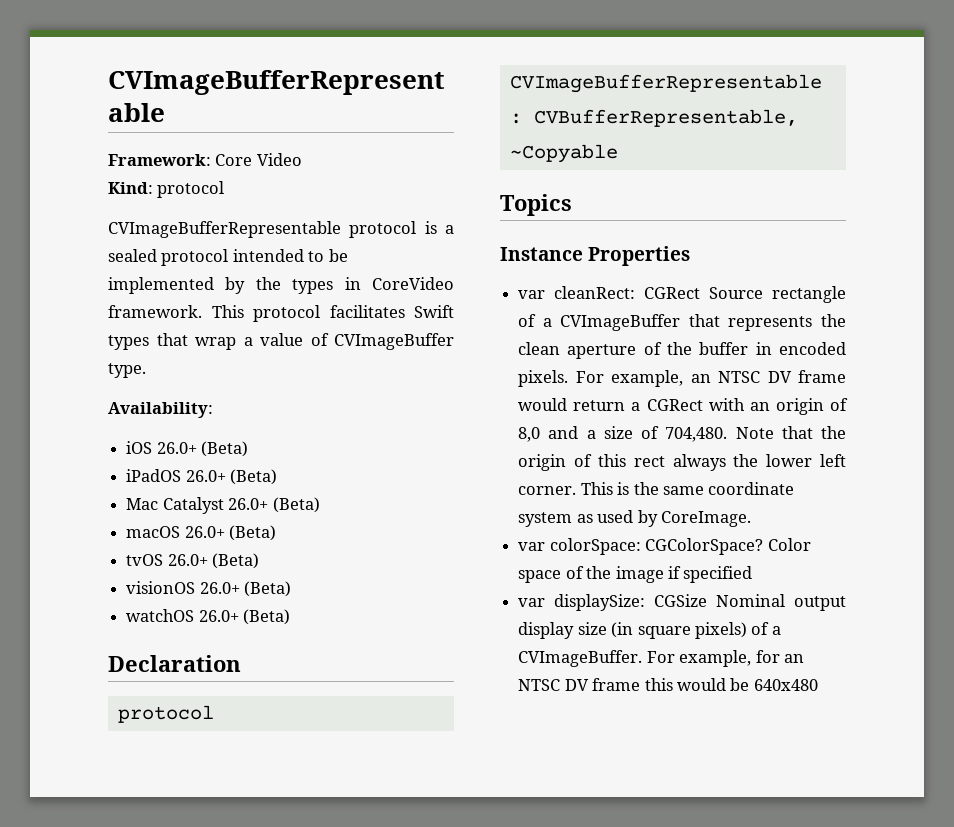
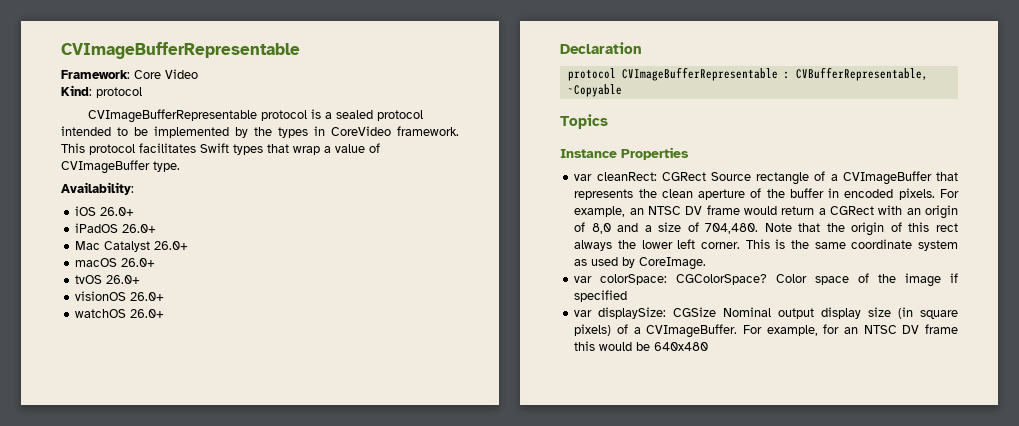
[201,441,249,457] (Beta) -> (135, 211) none
[230,469,278,485] (Beta) -> (157, 228) none
[272,497,320,513] (Beta) -> (189, 245) none
[229,525,277,541] (Beta) -> (156, 262) none
[212,553,260,569] (Beta) -> (141, 279) none
[244,581,292,597] (Beta) -> (165, 296) none
[243,609,291,625] (Beta) -> (165, 313) none

